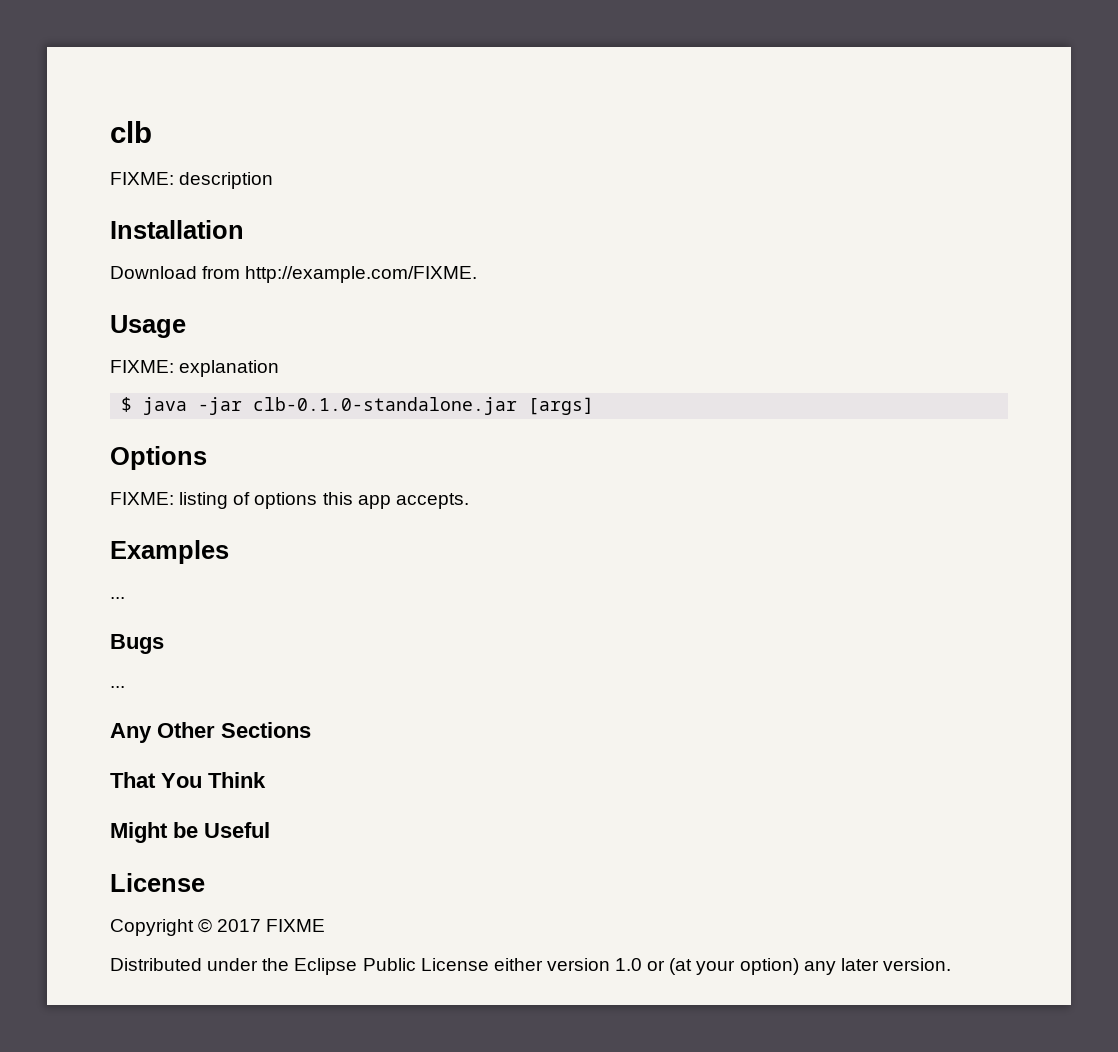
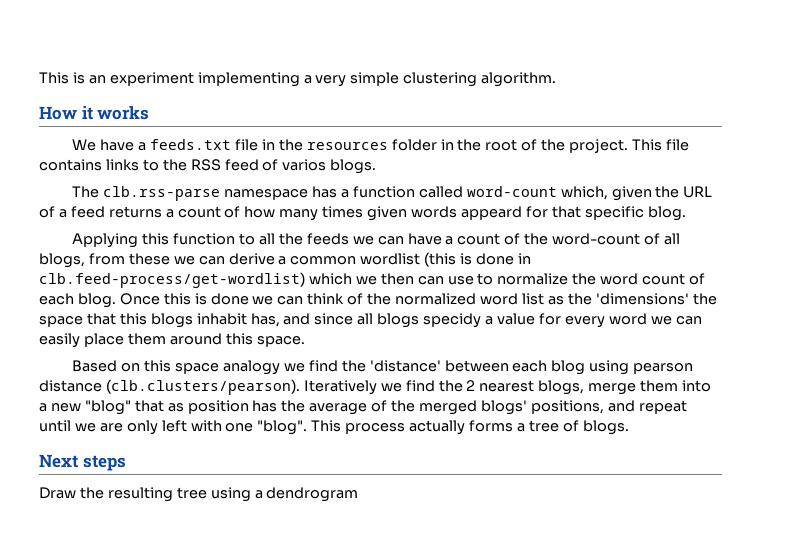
[110,121,152,143] [110,172,274,189] [110,220,244,239] [110,266,478,283] [110,315,186,338] [110,360,280,377] [121,397,595,415] [110,446,207,470] [110,492,469,509] [110,540,229,564] [110,597,125,599] [110,634,164,654] [110,686,125,688] [110,722,311,743] [110,772,266,788] [110,822,270,843] [110,873,205,892] [110,918,326,936] [110,958,951,975] clb // FIXME: description // Installation // Download from http://example.com/FIXME. // Usage // FIXME: explanation // $ java -jar clb-0.1.0-standalone.jar [args] // Options // FIXME: listing of options this app accepts. // Examples // ... // Bugs // ... // Any Other Sections // That You Think // Might be Useful // License // Copyright © 2017 FIXME // Distributed under the Eclipse Public License either version 1.0 or (at your option) any later version. -> [39,72,557,87] [39,106,150,120] [72,139,689,153] [39,159,377,174] [72,186,713,201] [39,206,686,221] [72,233,680,248] [39,252,531,268] [39,272,706,288] [39,293,717,308] [39,313,702,328] [39,333,305,348] [72,360,694,375] [39,379,712,395] [39,400,687,415] [39,420,629,435] [39,454,126,471] [39,487,359,502] This is an experiment implementing a very simple clustering algorithm. // How it works // We have a feeds.txt file in the resources folder in the root of the project. This file contains links to the RSS feed of varios blogs. // The clb.rss-parse namespace has a function called word-count which, given the URL of a feed returns a count of how many times given words appeard for that specific blog. // Applying this function to all the feeds we can have a count of the word-count of all blogs, from these we can derive a common wordlist (this is done in clb.feed-process/get-wordlist) which we then can use to normalize the word count of each blog. Once this is done we can think of the normalized word list as the 'dimensions' the space that this blogs inhabit has, and since all blogs specidy a value for every word we can easily place them around this space. // Based on this space analogy we find the 'distance' between each blog using pearson distance (clb.clusters/pearson). Iteratively we find the 2 nearest blogs, merge them into a new "blog" that as position has the average of the merged blogs' positions, and repeat until we are only left with one "blog". This process actually forms a tree of blogs. // Next steps // Draw the resulting tree using a dendrogram

